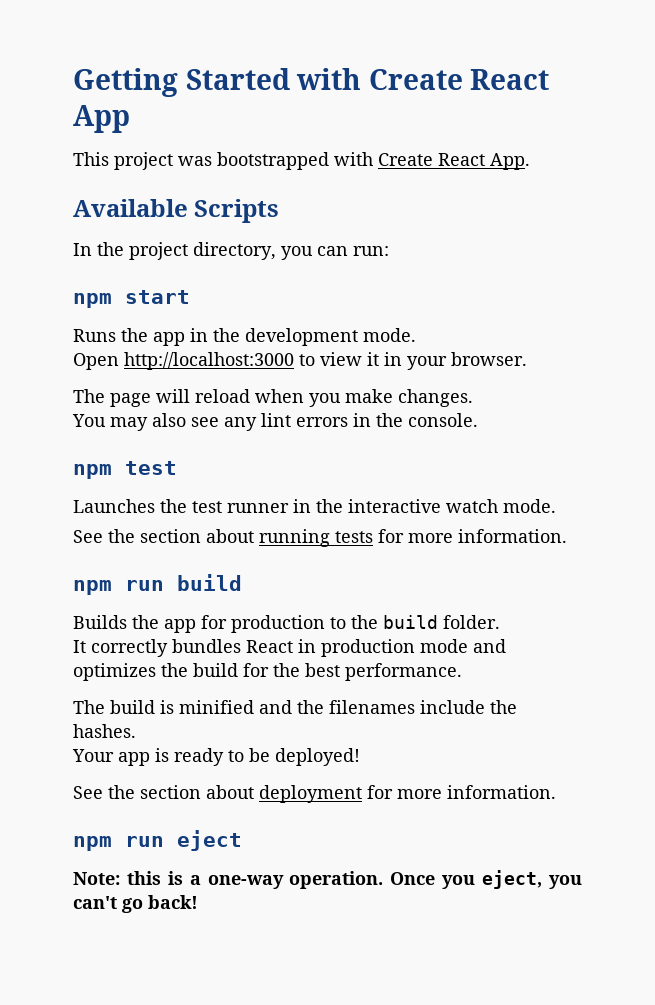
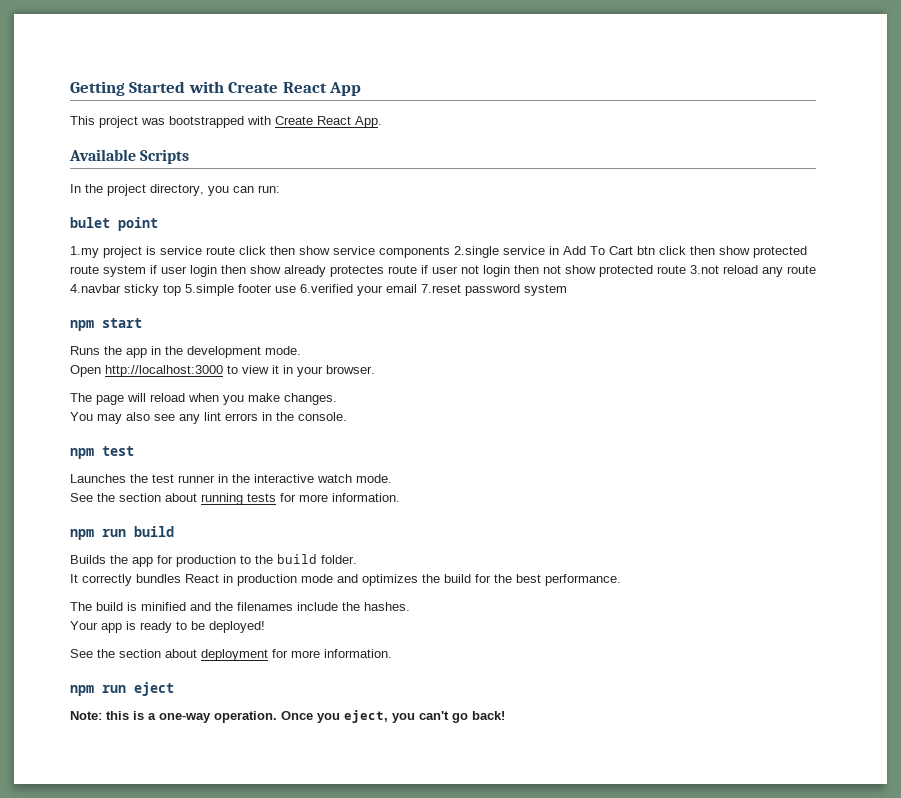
(389, 251) none -> [70,217,158,231] [70,246,807,258] [70,265,816,277] [70,284,567,296] // bulet point // 1.my project is service route click then show service components 2.single service in Add To Cart btn click then show protected route system if user login then show already protectes route if user not login then not show protected route 3.not reload any route 4.navbar sticky top 5.simple footer use 6.verified your email 7.reset password system

